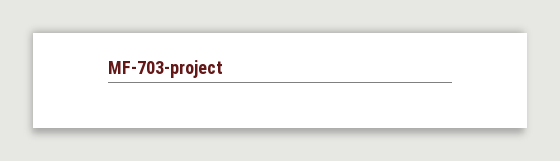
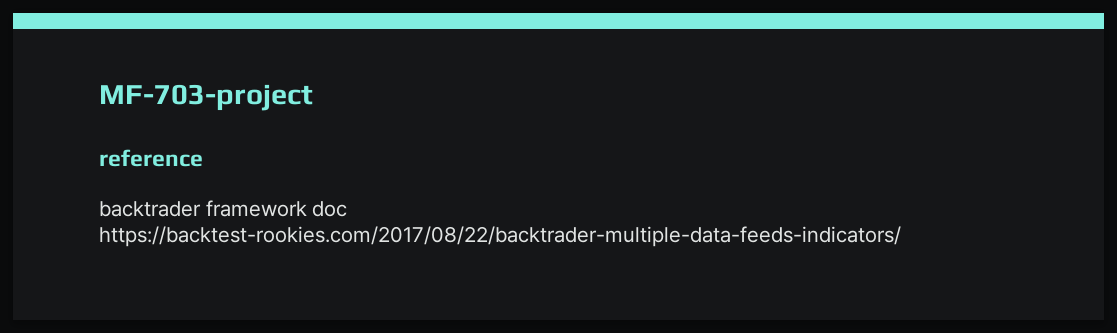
(223, 69) none -> [99,149,203,167] [99,200,348,217] [99,226,901,247] // reference // backtrader framework doc https://backtest-rookies.com/2017/08/22/backtrader-multiple-data-feeds-indicators/

